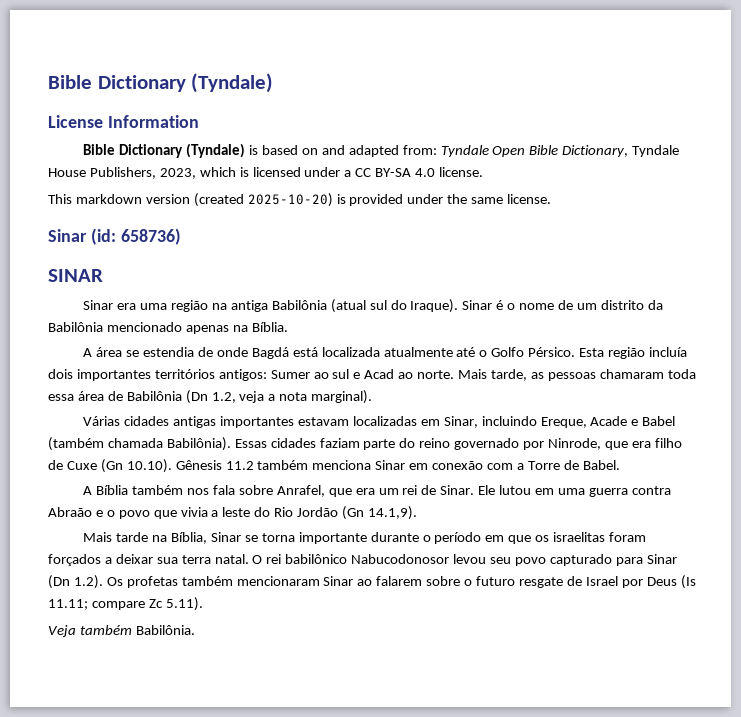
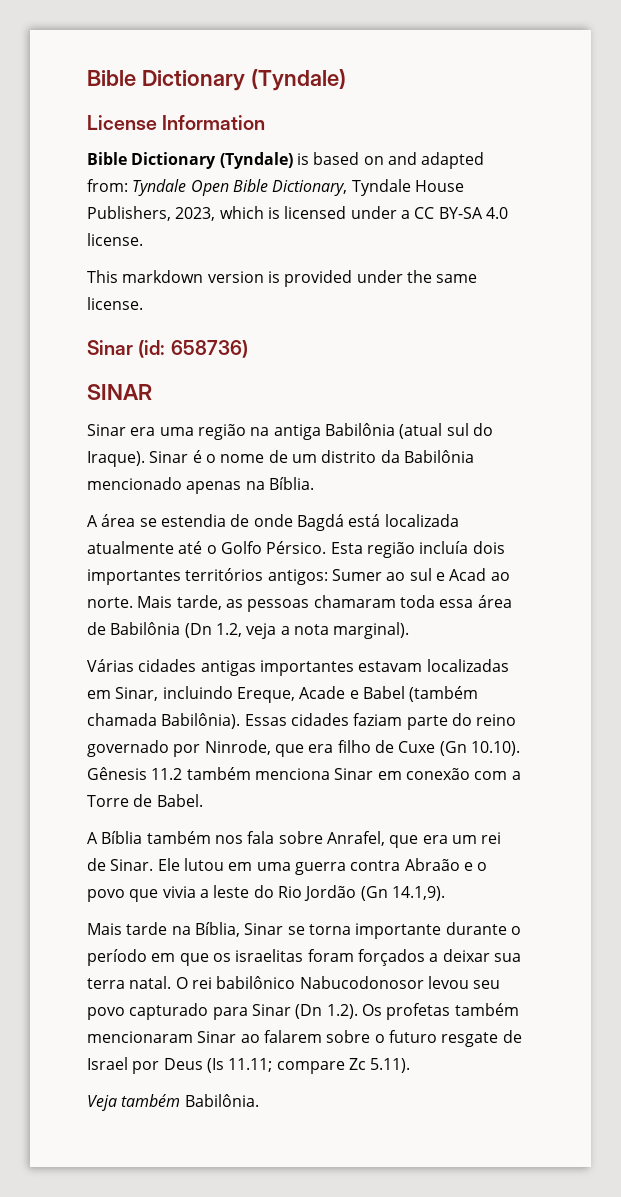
[193,193,333,207] (created 2025-10-20) -> (264, 277) none

